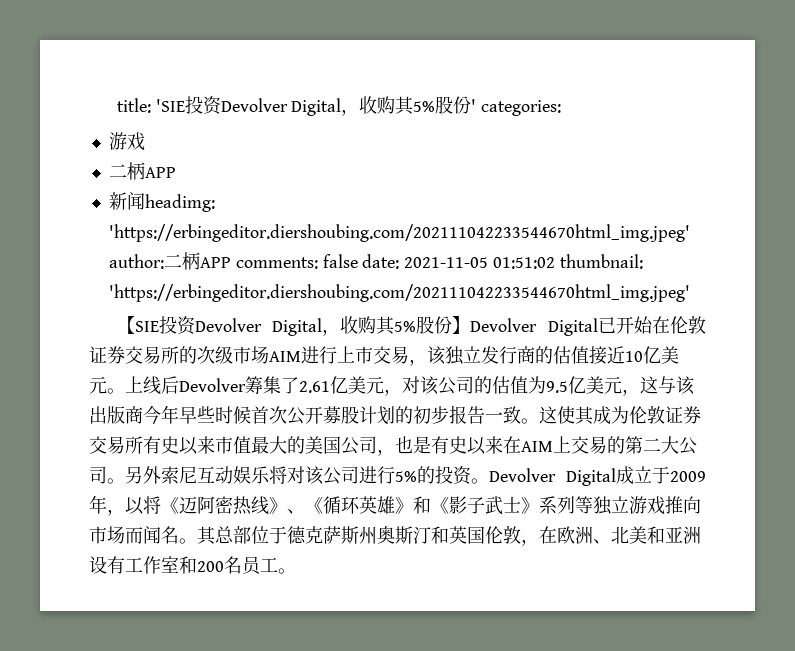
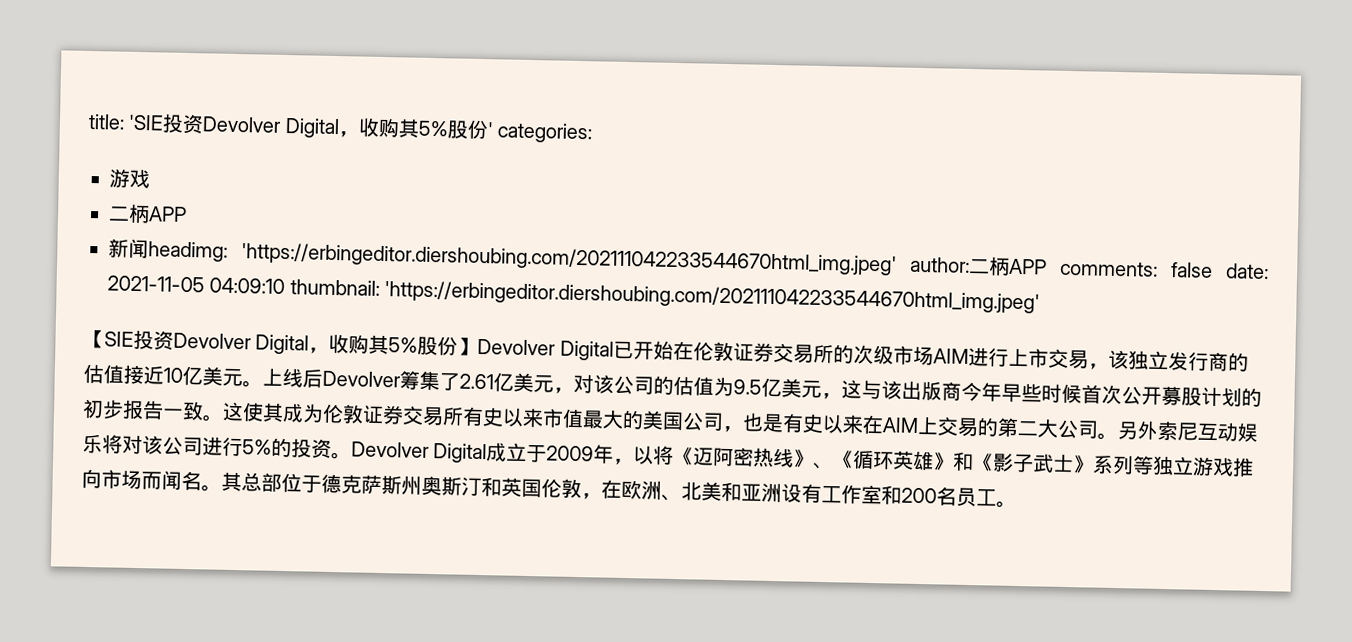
[493,257,556,269] 01:51:02 -> [209,277,286,295] 04:09:10

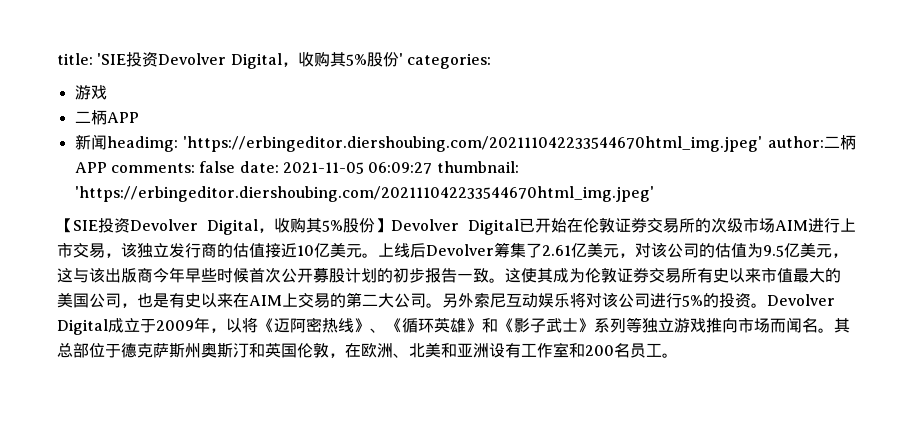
[209,277,286,295] 04:09:10 -> [368,162,433,174] 06:09:27

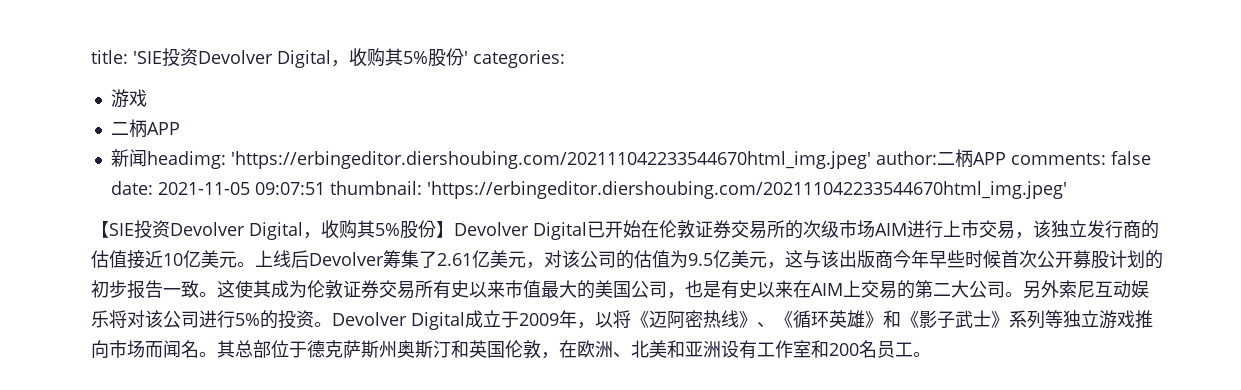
[368,162,433,174] 06:09:27 -> [254,182,325,195] 09:07:51

